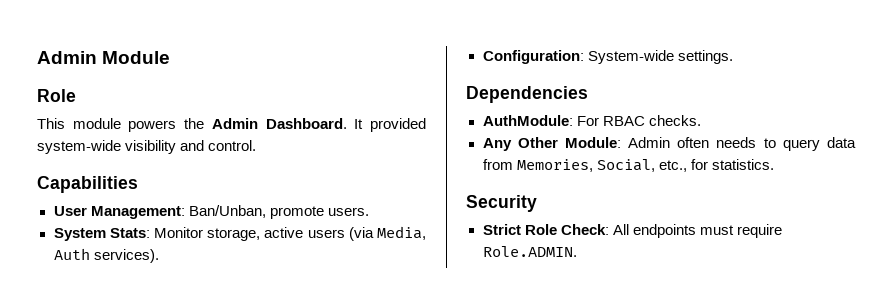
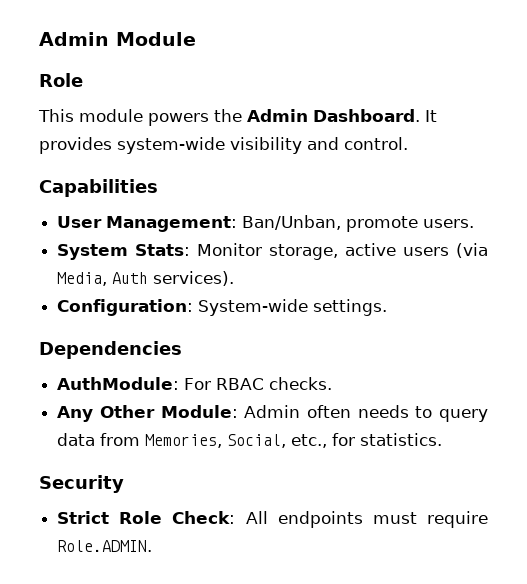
[370,118,427,132] provided -> [39,137,112,154] provides

